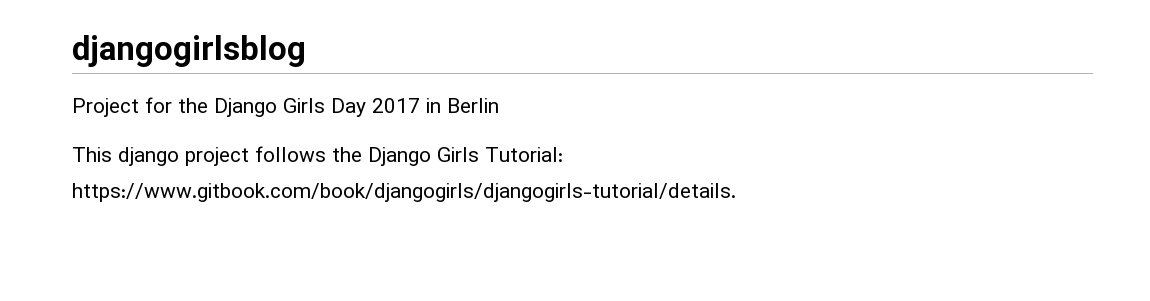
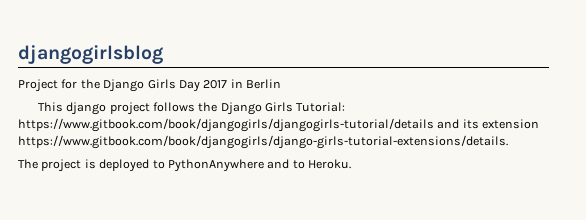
[72,183,736,202] https://www.gitbook.com/book/djangogirls/djangogirls-tutorial/details. -> [18,118,540,132] [18,135,508,149] [18,159,351,172] https://www.gitbook.com/book/djangogirls/djangogirls-tutorial/details and its extension https://www.gitbook.com/book/djangogirls/django-girls-tutorial-extensions/details. // The project is deployed to PythonAnywhere and to Heroku.

